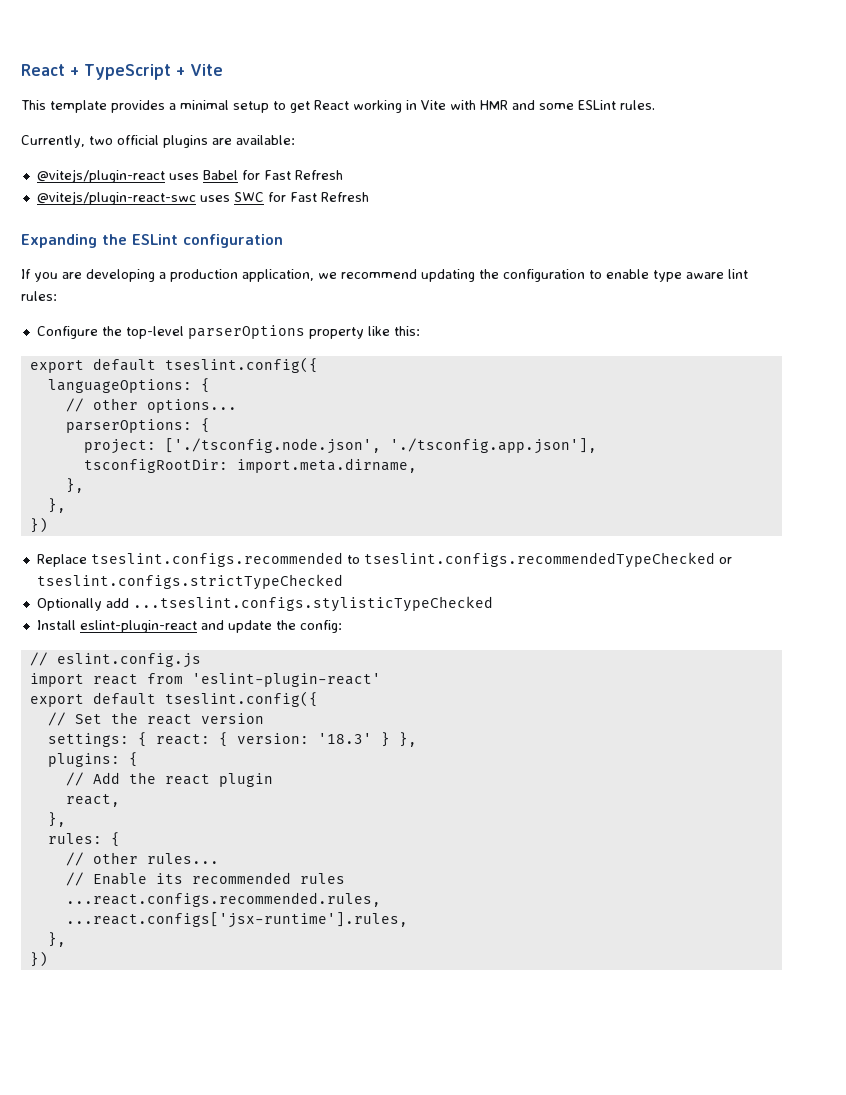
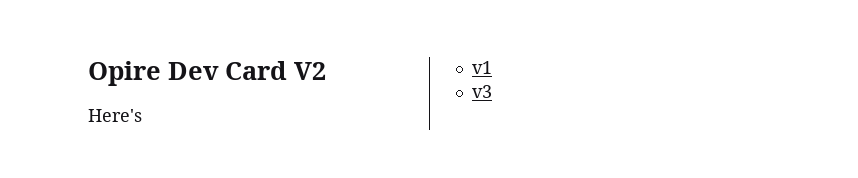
[21,64,223,80] [21,100,655,113] [21,135,295,148] [36,169,343,183] [36,191,369,205] [21,234,283,248] [21,269,748,282] [21,291,57,301] [36,325,420,339] [29,357,318,373] [47,378,210,393] [65,398,237,413] [65,418,210,433] [83,438,597,454] [83,458,417,473] [65,478,84,493] [47,498,66,513] [29,517,48,533] [36,552,732,568] [36,574,343,590] [36,596,493,612] [36,620,342,633] [29,652,201,668] [29,673,381,687] [29,691,318,707] [47,712,264,726] [47,732,417,747] [47,752,138,767] [65,772,273,787] [65,794,120,807] [47,812,66,827] [47,832,120,847] [65,852,219,866] [65,872,345,886] [65,892,381,907] [65,912,408,928] [47,932,66,947] [29,951,48,967] React + TypeScript + Vite // This template provides a minimal setup to get React working in Vite with HMR and some ESLint rules. // Currently, two official plugins are available: // @vitejs/plugin-react uses Babel for Fast Refresh // @vitejs/plugin-react-swc uses SWC for Fast Refresh // Expanding the ESLint configuration // If you are developing a production application, we recommend updating the configuration to enable type aware lint rules: // Configure the top-level parserOptions property like this: // export default tseslint.config({ // languageOptions: { // // other options... // parserOptions: { // project: ['./tsconfig.node.json', './tsconfig.app.json'], // tsconfigRootDir: import.meta.dirname, // }, // }, // }) // Replace tseslint.configs.recommended to tseslint.configs.recommendedTypeChecked or tseslint.configs.strictTypeChecked // Optionally add ...tseslint.configs.stylisticTypeChecked // Install eslint-plugin-react and update the config: // // eslint.config.js // import react from 'eslint-plugin-react' // export default tseslint.config({ // // Set the react version // settings: { react: { version: '18.3' } }, // plugins: { // // Add the react plugin // react, // }, // rules: { // // other rules... // // Enable its recommended rules // ...react.configs.recommended.rules, // ...react.configs['jsx-runtime'].rules, // }, // }) -> [88,61,326,86] [88,109,142,122] [471,61,492,74] [471,85,492,98] Opire Dev Card V2 // Here's // v1 // v3

